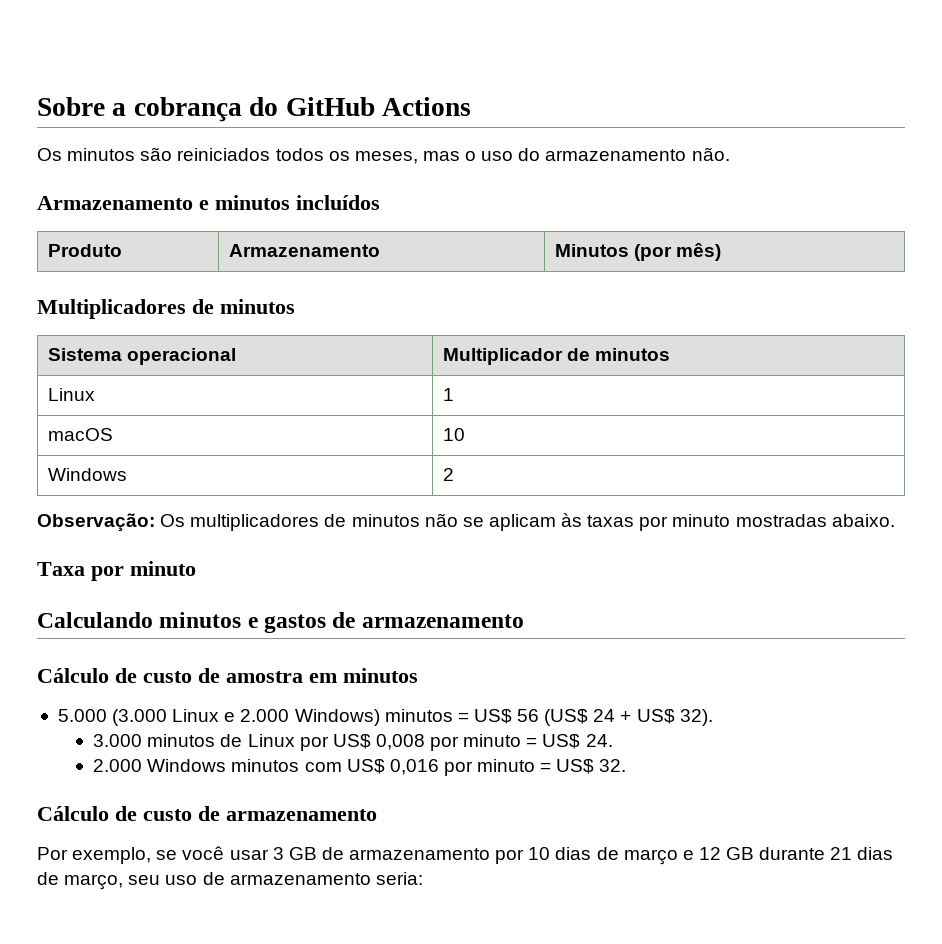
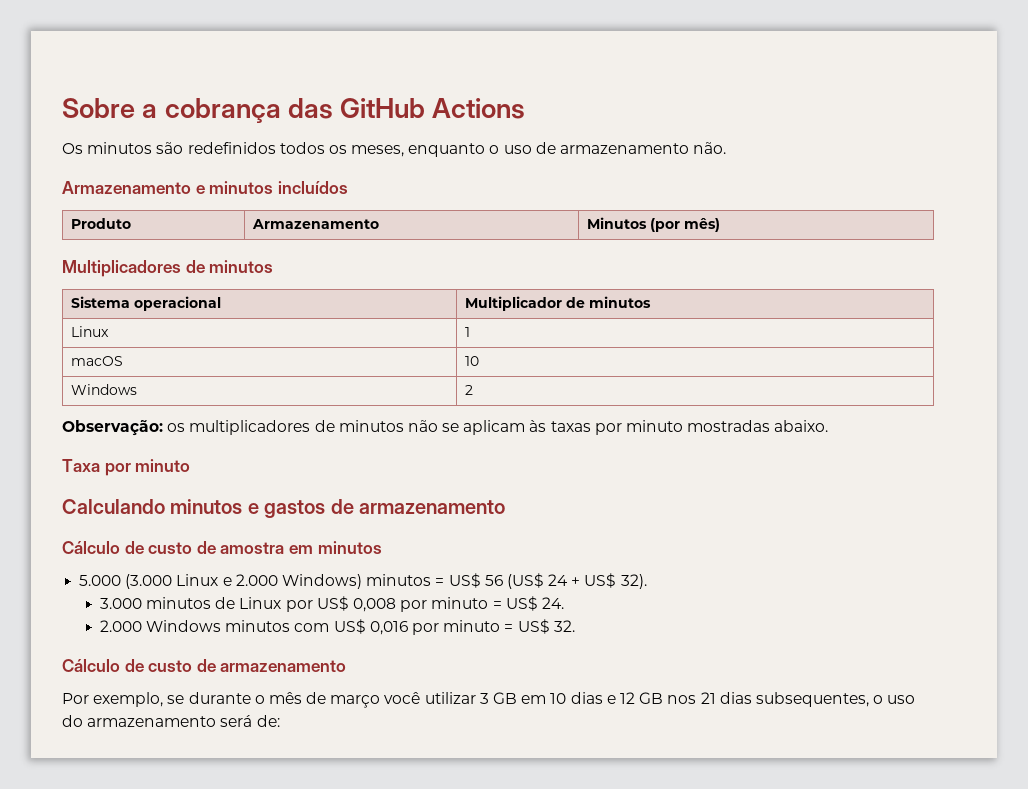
[249,97,279,116] do -> [287,98,333,119] das
[177,148,271,161] reiniciados -> [187,142,276,154] redefinidos
[422,148,541,161] mas o uso do -> [408,142,556,157] enquanto o uso de
[160,514,186,527] Os -> [167,423,186,432] os
[182,846,678,865] você usar 3 GB de armazenamento por 10 dias de março -> [188,692,603,708] durante o mês de março você utilizar 3 GB em 10 dias
[759,847,826,860] durante -> [667,695,697,704] nos
[37,872,423,890] de março, seu uso de armazenamento seria: -> [755,692,916,707] [62,715,280,727] subsequentes, o uso do armazenamento será de:

